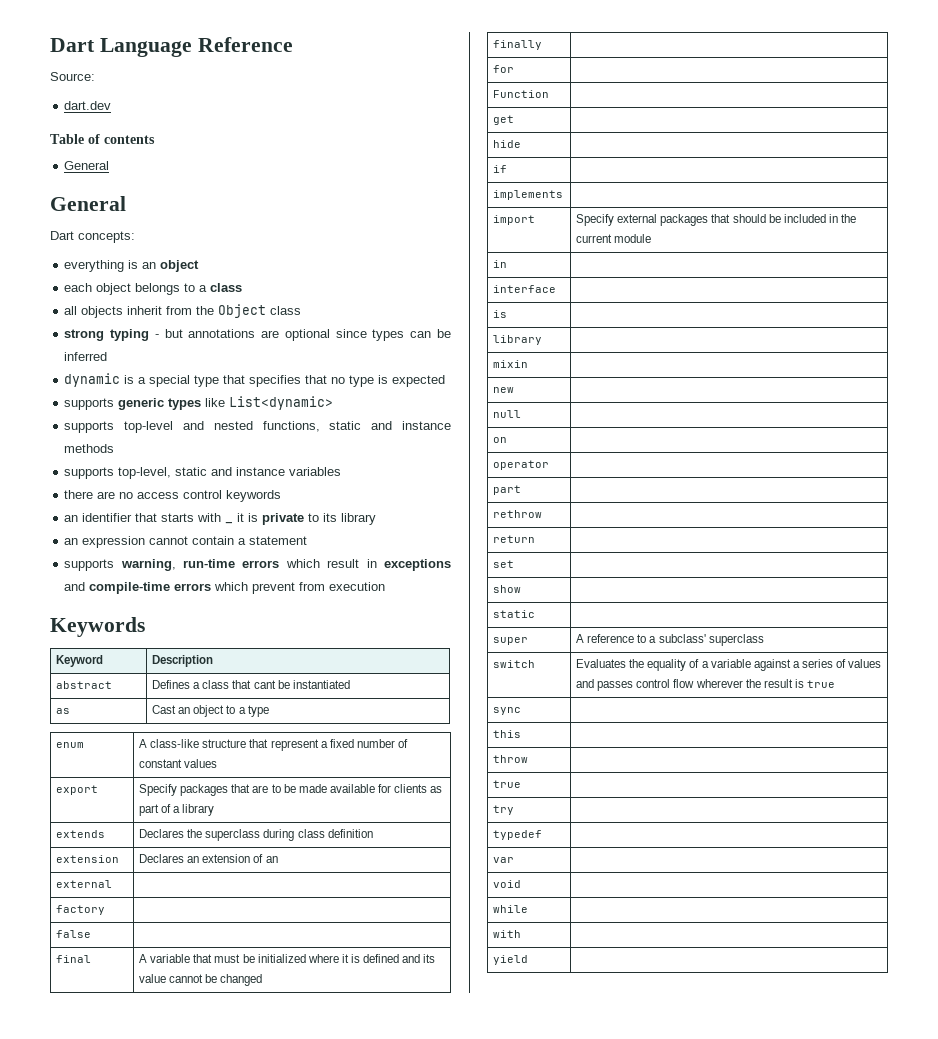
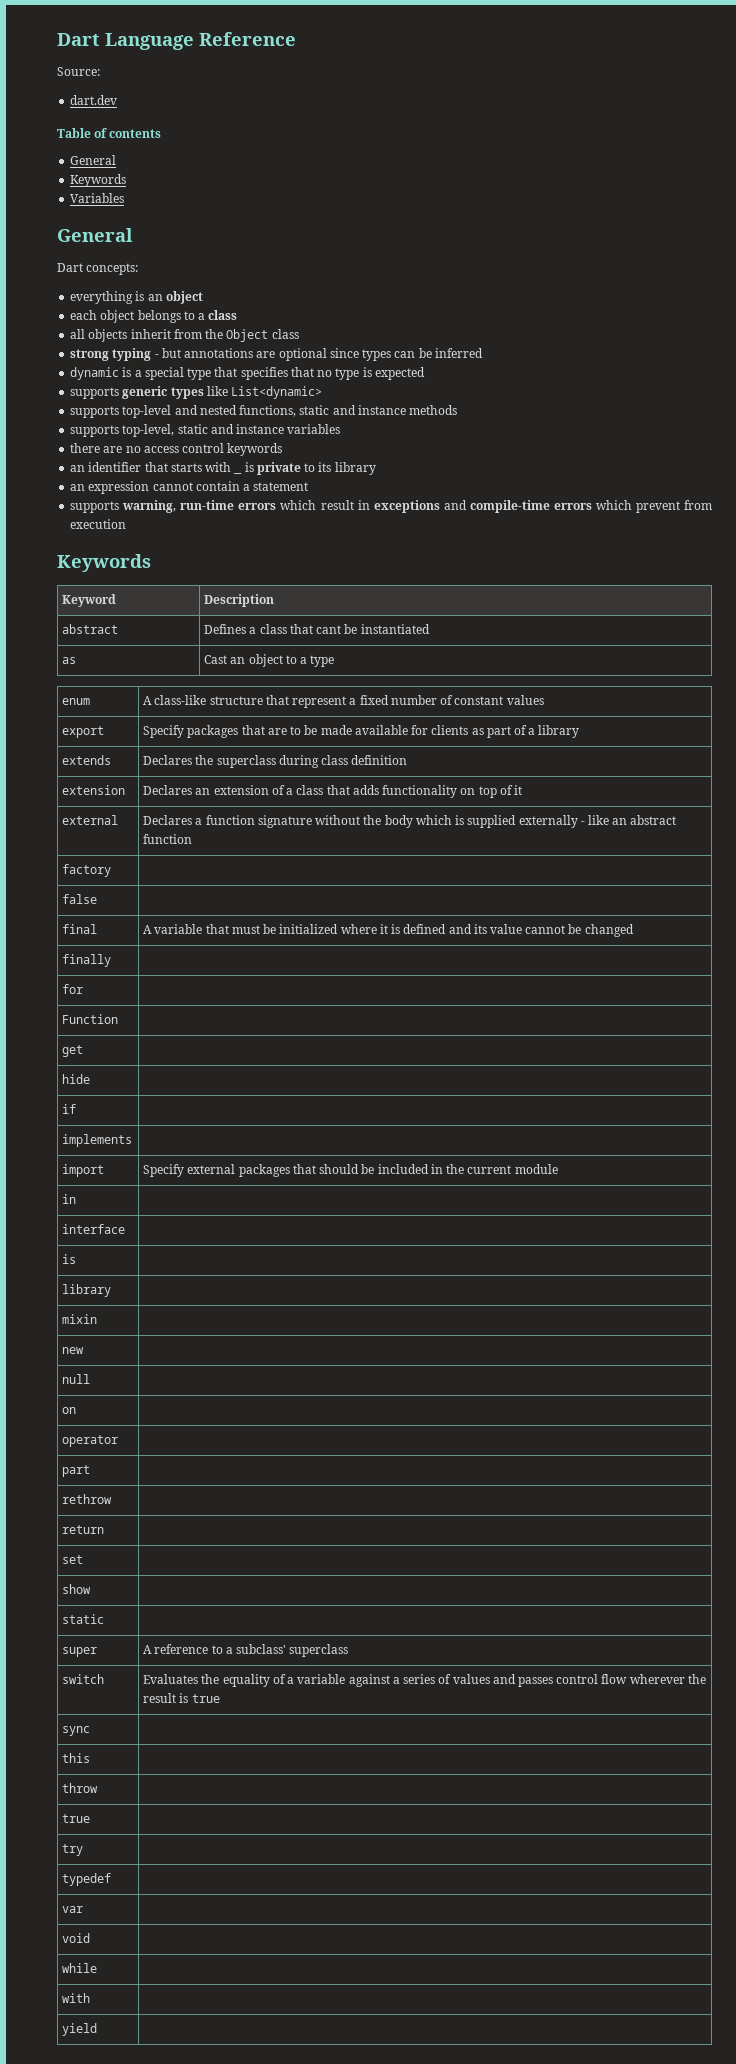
(110, 165) none -> [70,174,127,187] [70,193,125,203] // Keywords // Variables
[237,513,245,522] it -> (243, 473) none
[265,856,278,863] [56,880,113,888] an // external | -> [286,785,523,798] [62,815,119,825] [143,815,677,828] [143,834,193,844] a class that adds functionality on top of it // external | Declares a function signature without the body which is supplied externally - like an abstract function

